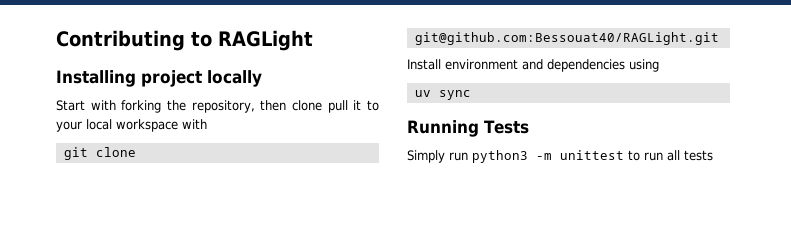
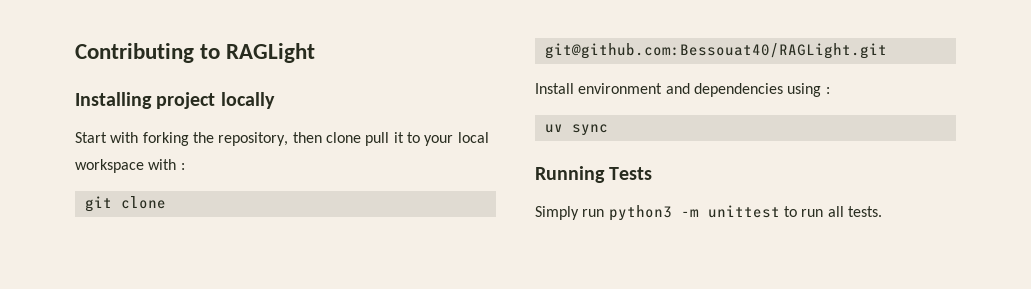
(207, 124) none -> [180,163,185,170] :
(659, 65) none -> [825,87,830,94] :
[684,150,713,161] tests -> [847,206,882,217] tests.

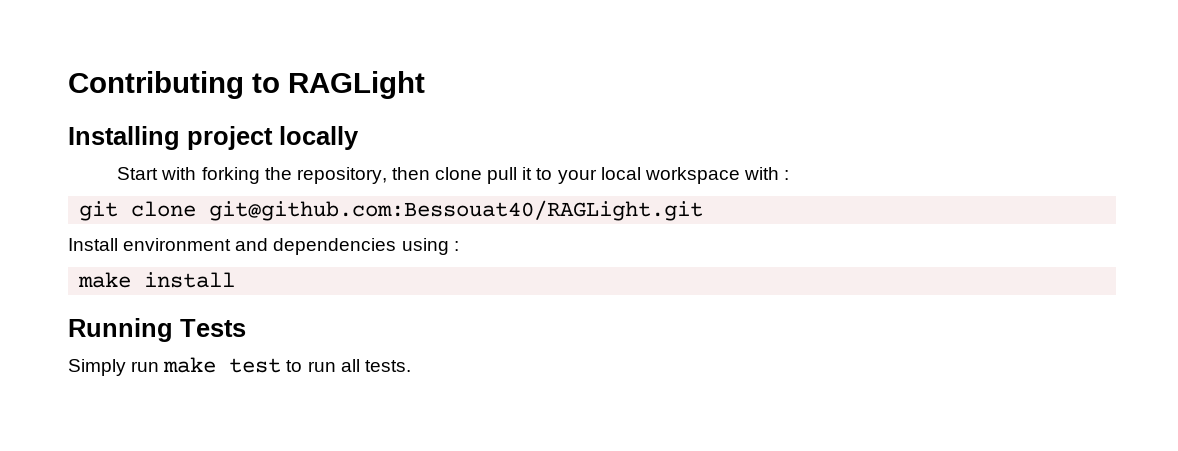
[544,124,608,136] uv sync -> [78,272,236,288] make install
[608,205,780,221] python3 -m unittest -> [163,357,282,373] make test

